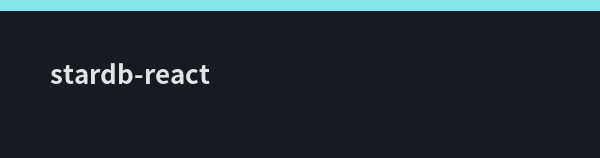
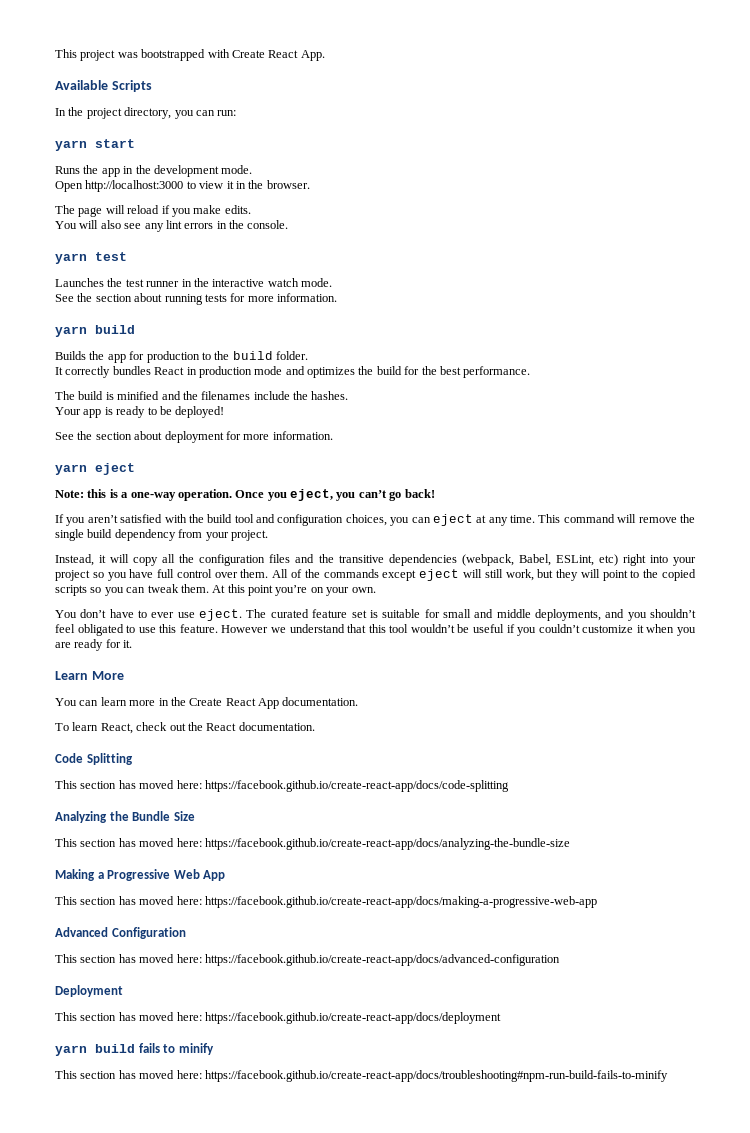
[50,63,210,84] stardb-react -> [55,49,325,61] [55,80,152,92] [55,107,237,119] [55,139,135,151] [55,165,253,177] [55,180,310,192] [55,205,251,217] [55,220,289,232] [55,252,127,264] [55,278,332,287] [55,293,337,305] [55,325,135,337] [55,351,308,363] [55,366,531,378] [55,391,349,400] [55,406,225,418] [55,431,333,443] [55,463,135,475] [55,489,435,501] [55,514,696,526] [55,529,268,541] [55,554,696,566] [55,569,696,581] [55,584,376,596] [55,609,697,621] [55,624,696,636] [55,639,133,651] [55,671,124,680] [55,697,359,709] [55,722,315,734] [55,753,133,765] [55,780,509,792] [55,811,195,823] [55,838,570,850] [55,869,226,881] [55,896,597,908] [55,927,186,939] [55,954,560,966] [55,985,123,997] [55,1012,501,1024] [55,1043,214,1056] [55,1070,668,1082] This project was bootstrapped with Create React App. // Available Scripts // In the project directory, you can run: // yarn start // Runs the app in the development mode. // Open http://localhost:3000 to view it in the browser. // The page will reload if you make edits. // You will also see any lint errors in the console. // yarn test // Launches the test runner in the interactive watch mode. // See the section about running tests for more information. // yarn build // Builds the app for production to the build folder. // It correctly bundles React in production mode and optimizes the build for the best performance. // The build is minified and the filenames include the hashes. // Your app is ready to be deployed! // See the section about deployment for more information. // yarn eject // Note: this is a one-way operation. Once you eject, you can’t go back! // If you aren’t satisfied with the build tool and configuration choices, you can eject at any time. This command will remove the single build dependency from your project. // Instead, it will copy all the configuration files and the transitive dependencies (webpack, Babel, ESLint, etc) right into your project so you have full control over them. All of the commands except eject will still work, but they will point to the copied scripts so you can tweak them. At this point you’re on your own. // You don’t have to ever use eject. The curated feature set is suitable for small and middle deployments, and you shouldn’t feel obligated to use this feature. However we understand that this tool wouldn’t be useful if you couldn’t customize it when you are ready for it. // Learn More // You can learn more in the Create React App documentation. // To learn React, check out the React documentation. // Code Splitting // This section has moved here: https://facebook.github.io/create-react-app/docs/code-splitting // Analyzing the Bundle Size // This section has moved here: https://facebook.github.io/create-react-app/docs/analyzing-the-bundle-size // Making a Progressive Web App // This section has moved here: https://facebook.github.io/create-react-app/docs/making-a-progressive-web-app // Advanced Configuration // This section has moved here: https://facebook.github.io/create-react-app/docs/advanced-configuration // Deployment // This section has moved here: https://facebook.github.io/create-react-app/docs/deployment // yarn build fails to minify // This section has moved here: https://facebook.github.io/create-react-app/docs/troubleshooting#npm-run-build-fails-to-minify

